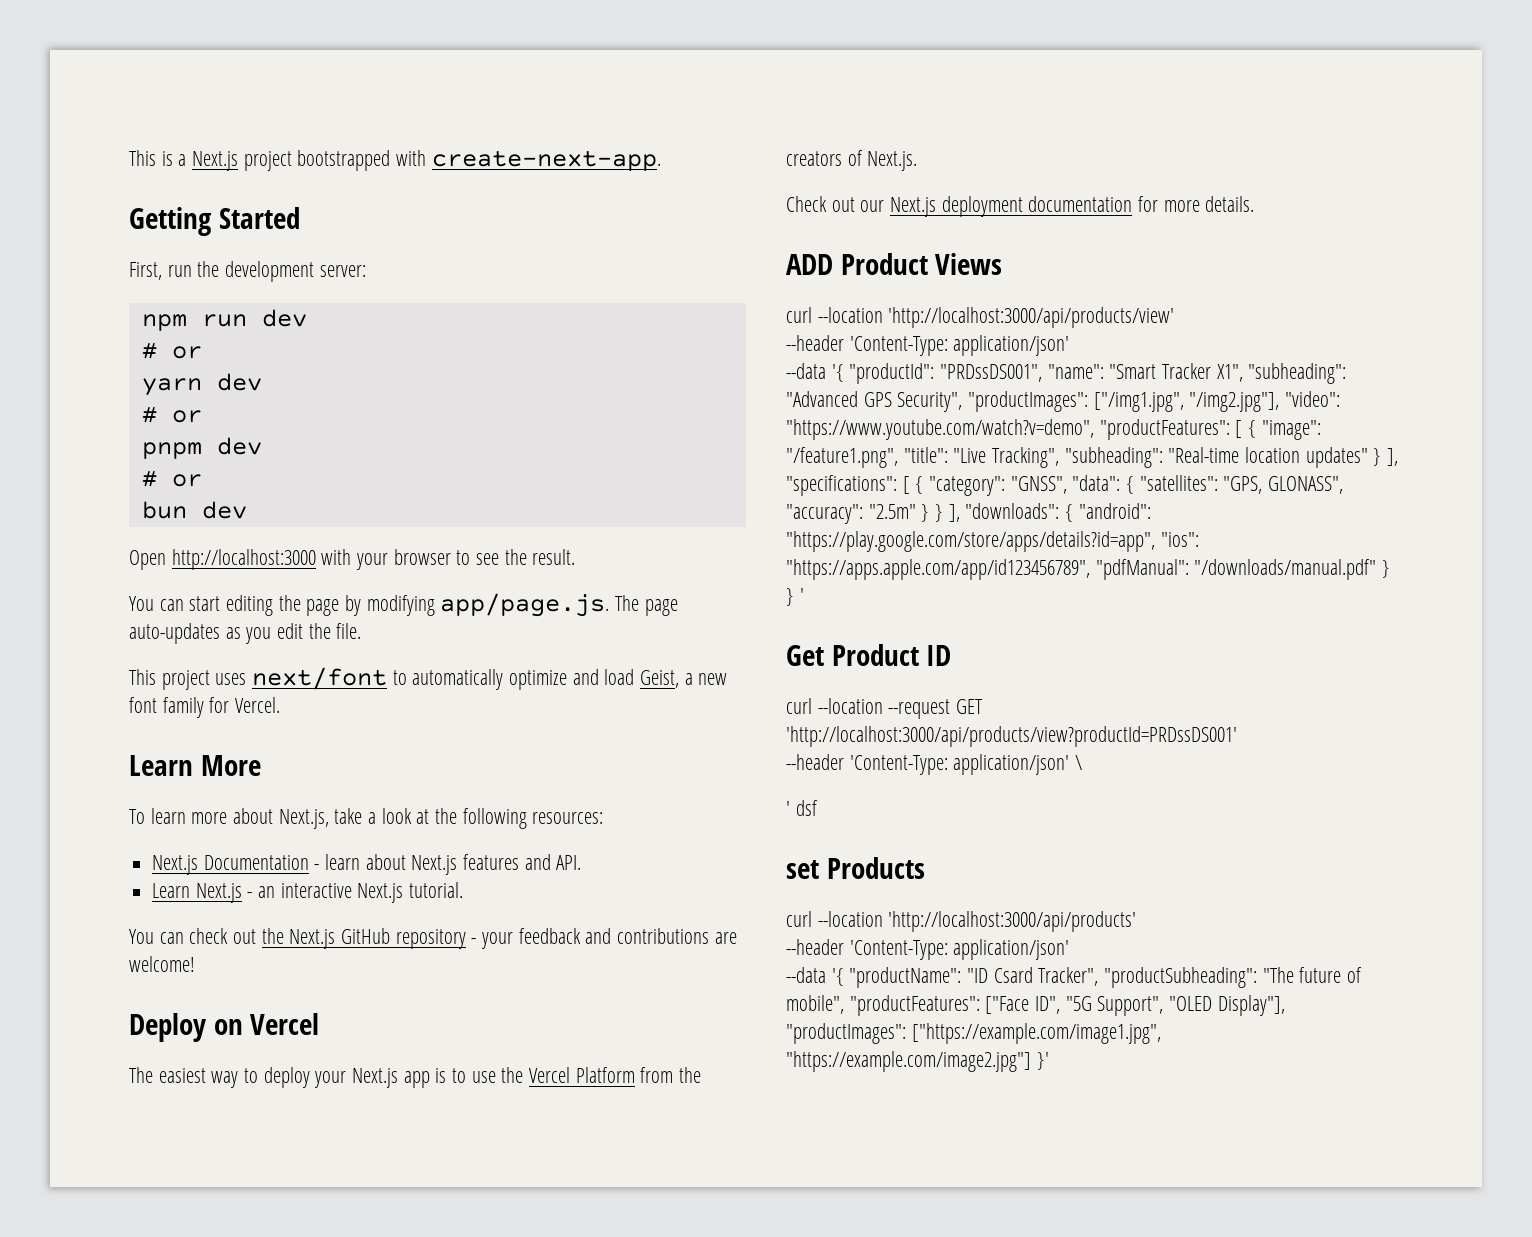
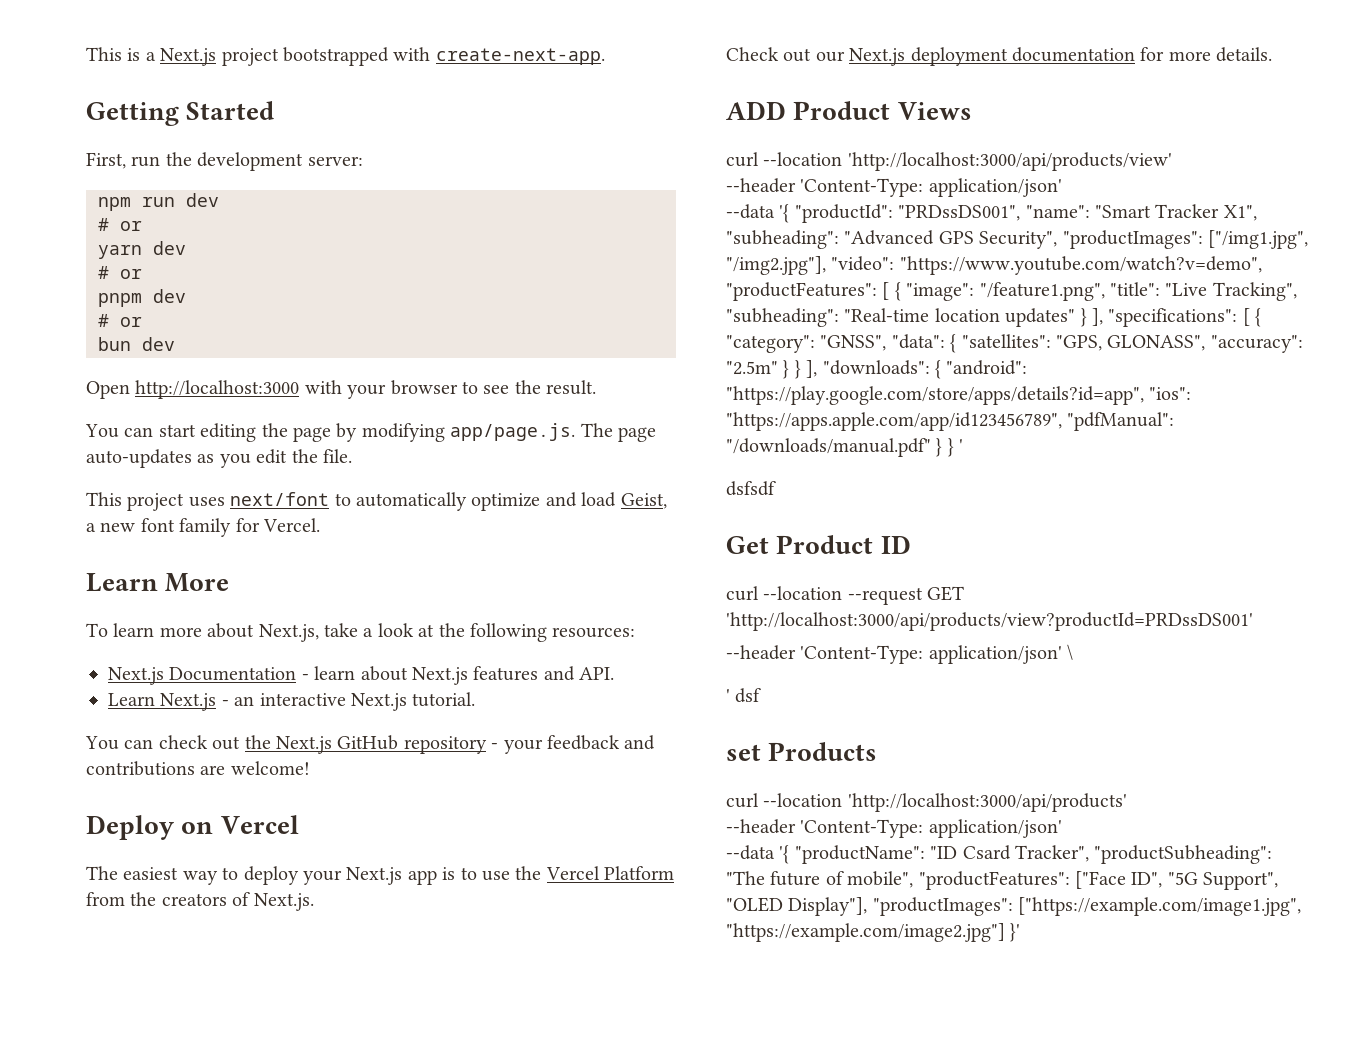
(804, 595) none -> [726,481,776,496] // dsfsdf

